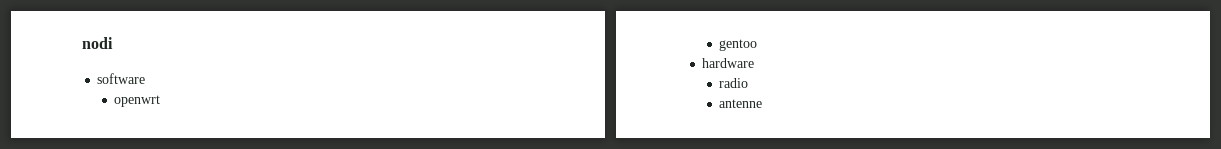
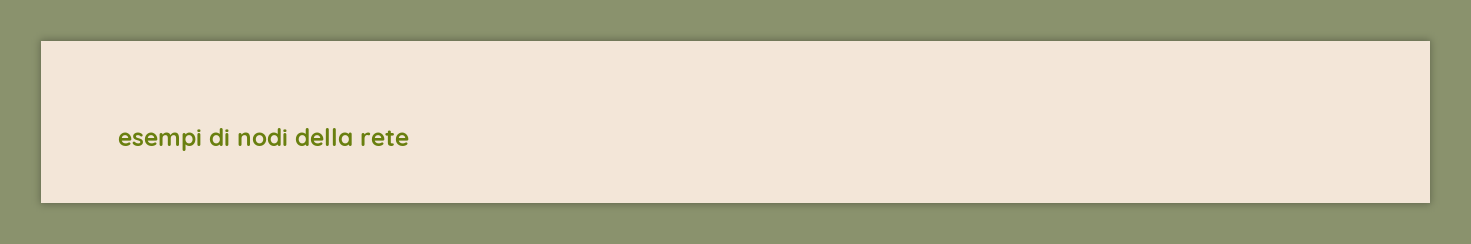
(82, 43) none -> [118,128,230,151] esempi di
[97,73,146,84] [114,95,161,107] [719,39,758,51] [702,58,755,68] [719,78,749,88] [719,99,763,108] // software // openwrt // gentoo // hardware // radio // antenne -> [295,128,409,146] della rete

